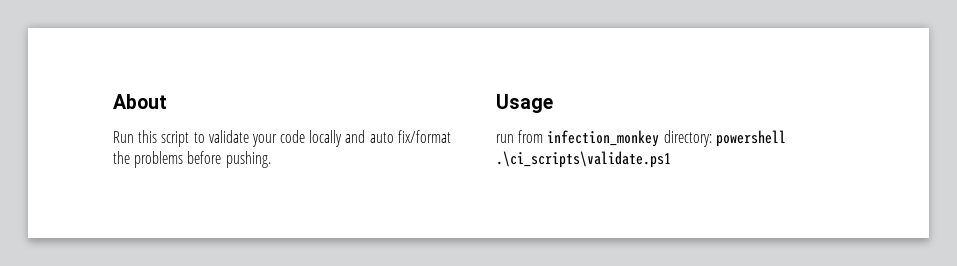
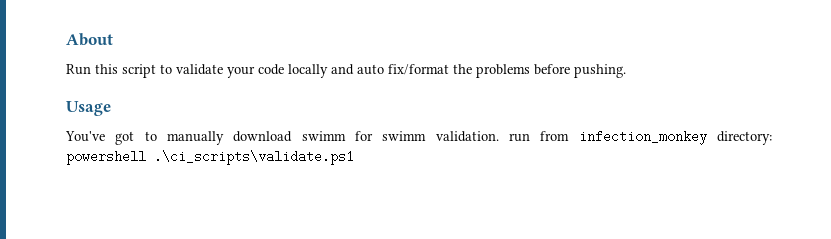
(553, 103) none -> [65,131,499,145] You've got to manually download swimm for swimm validation.

